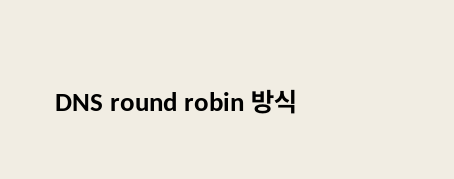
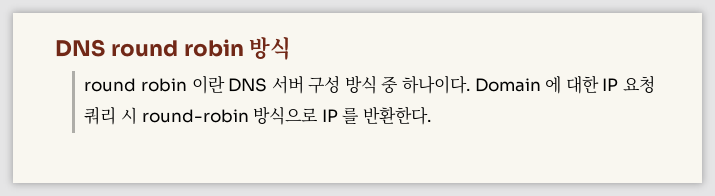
(298, 101) none -> [84,75,655,94] [84,106,431,125] // round robin 이란 DNS 서버 구성 방식 중 하나이다. Domain 에 대한 IP 요청 쿼리 시 round-robin 방식으로 IP 를 반환한다.

